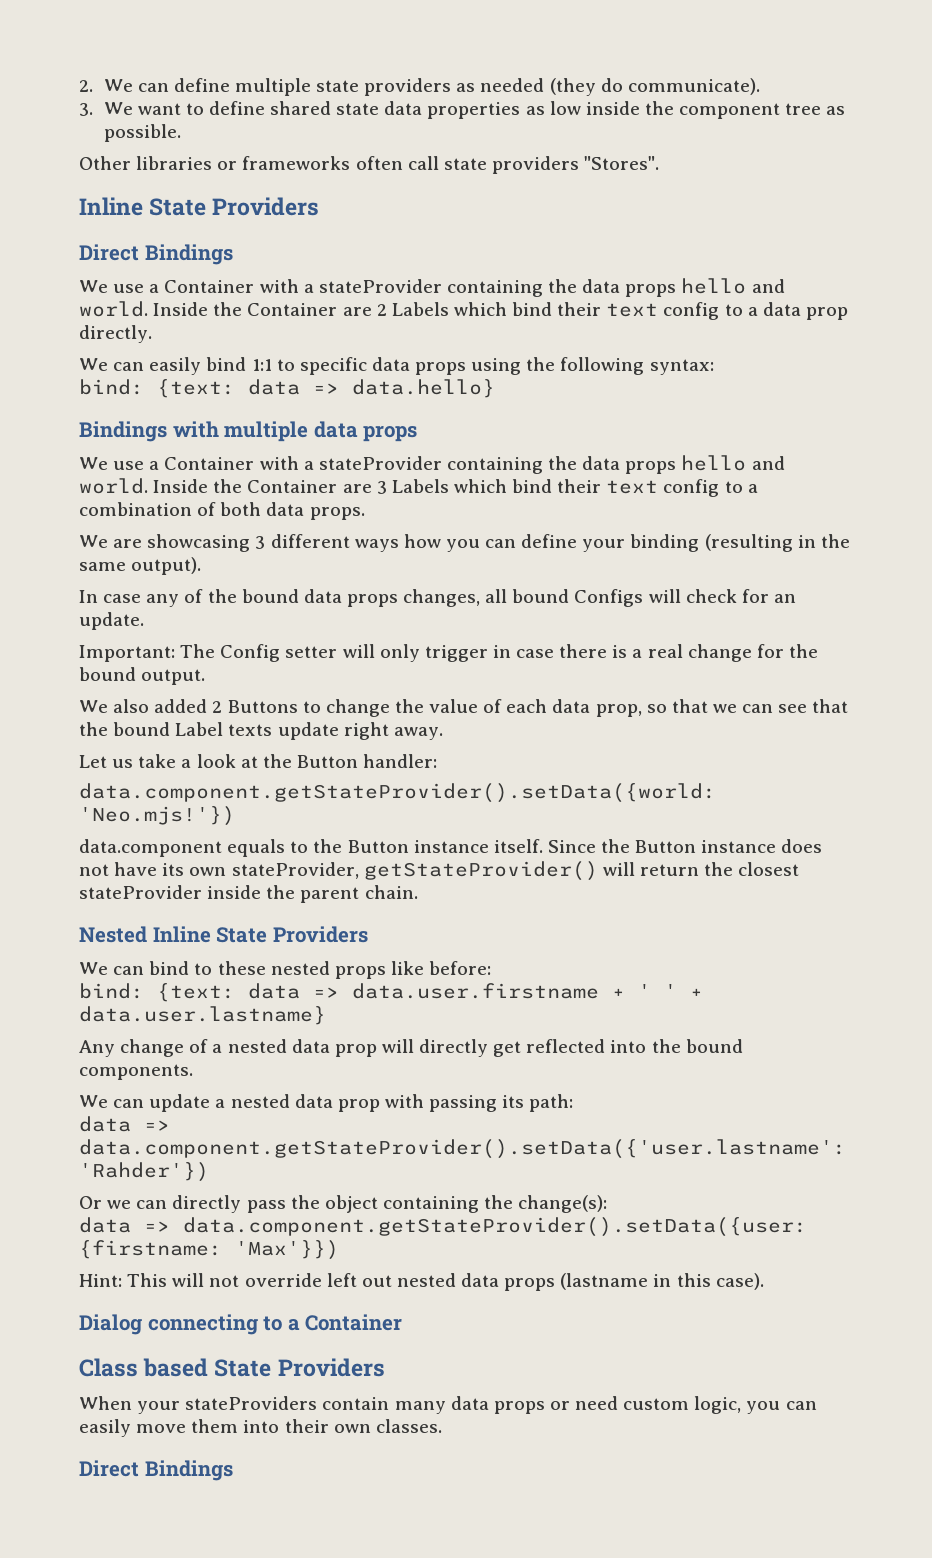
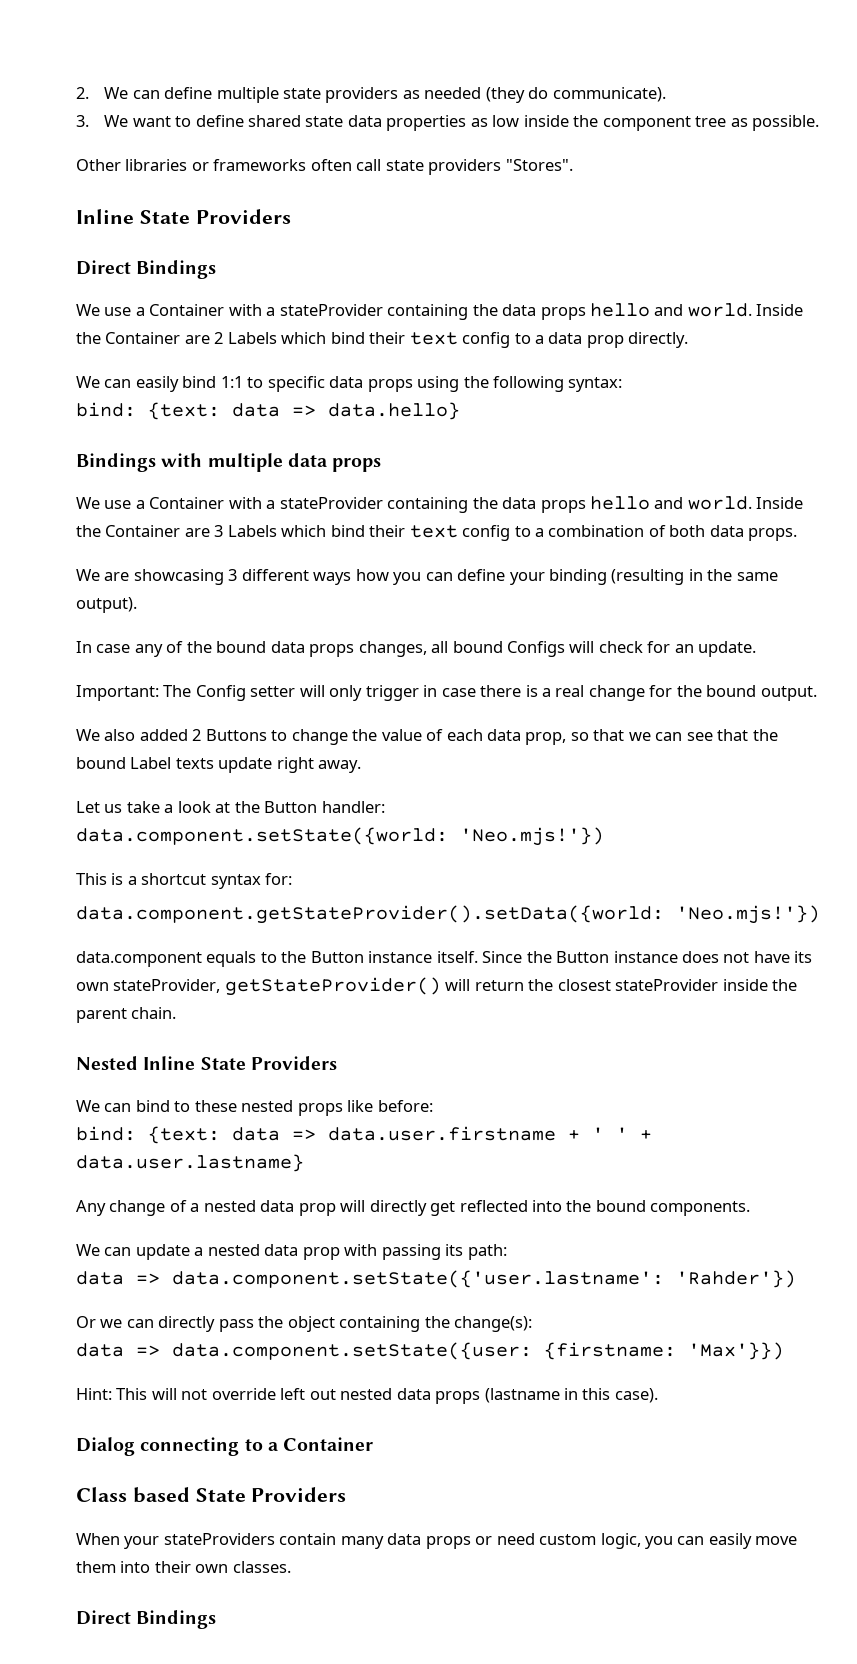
(438, 761) none -> [76,827,604,846] [76,873,293,889] // data.component.setState({world: 'Neo.mjs!'}) // This is a shortcut syntax for:
[79,1139,846,1159] data.component.getStateProvider().setData({'user.lastname': -> [172,1270,664,1288] data.component.setState({'user.lastname':
[183,1217,807,1237] data.component.getStateProvider().setData({user: -> [172,1342,532,1360] data.component.setState({user:

